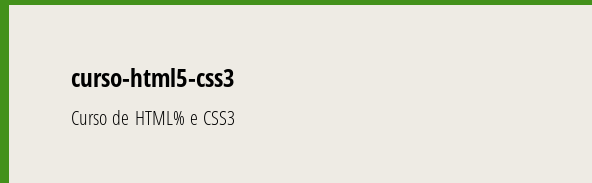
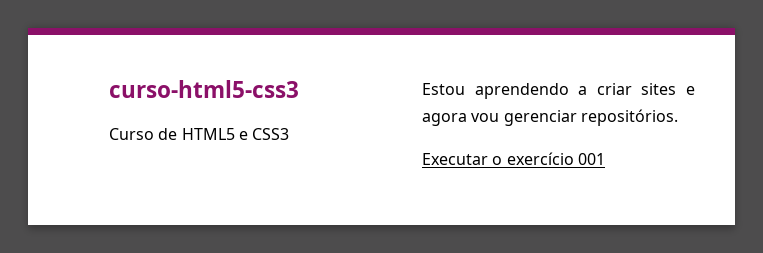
[134,111,185,125] HTML% -> [181,128,235,140] HTML5
(236, 118) none -> [422,83,695,99] [422,109,678,126] [422,152,605,165] // Estou aprendendo a criar sites e agora vou gerenciar repositórios. // Executar o exercício 001

